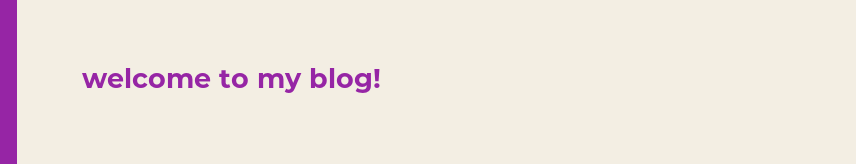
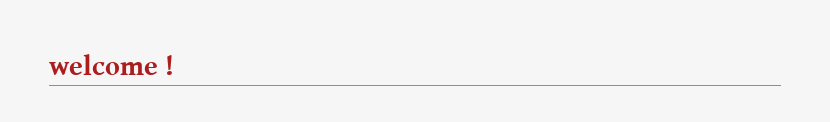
[219,68,381,93] to my blog! -> [165,55,175,75] !

